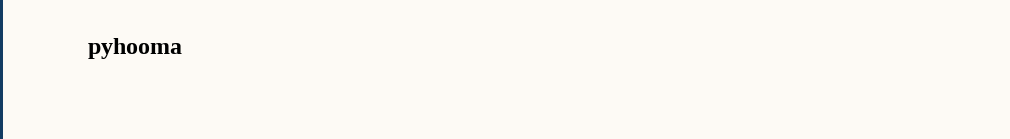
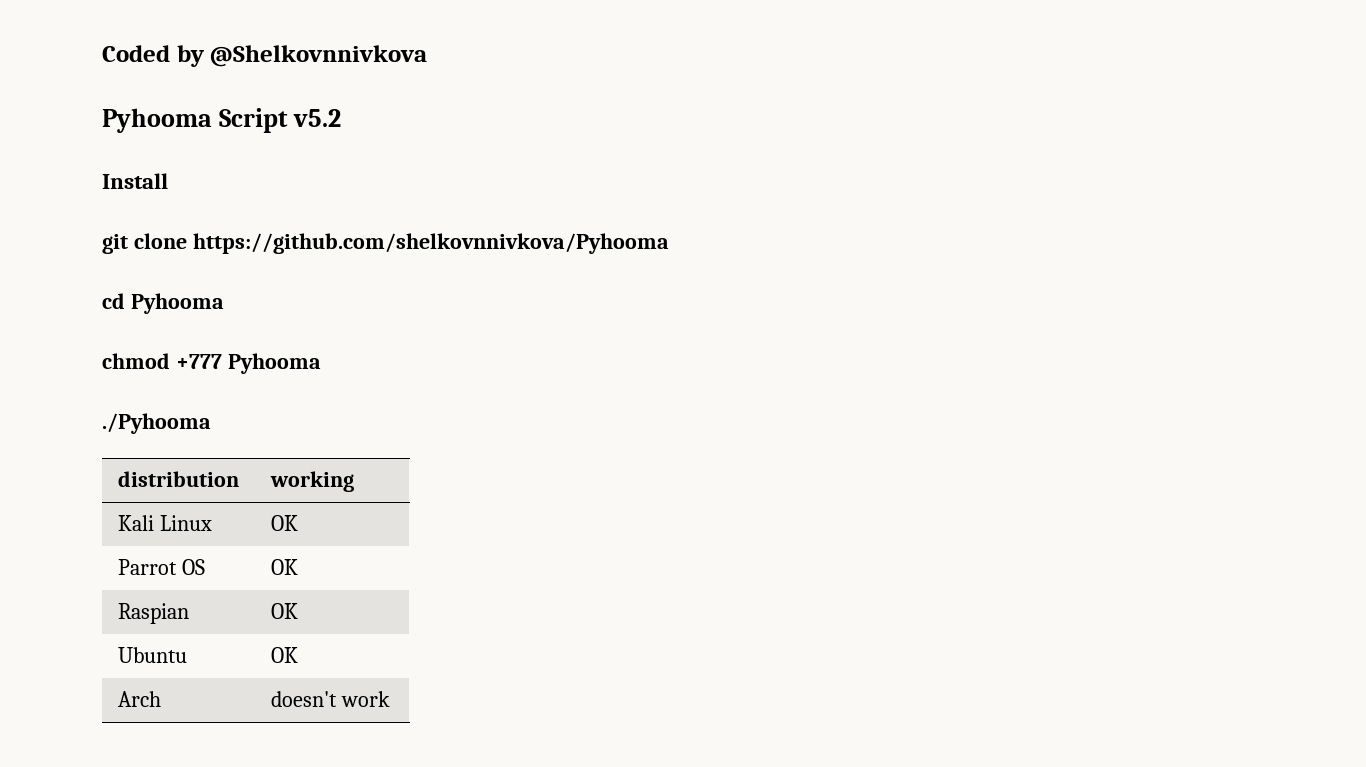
[88,38,182,59] pyhooma -> [102,45,428,67] [102,108,341,133] [102,173,168,189] [102,233,669,254] [102,293,224,314] [102,353,321,374] [102,413,211,434] [117,471,239,487] [269,471,354,492] [117,515,212,531] [270,515,298,531] [117,559,205,575] [270,559,298,575] [117,603,189,624] [270,603,298,619] [117,647,187,663] [270,647,298,663] [117,691,161,707] [270,691,390,707] Coded by @Shelkovnnivkova // Pyhooma Script v5.2 // Install // git clone https://github.com/shelkovnnivkova/Pyhooma // cd Pyhooma // chmod +777 Pyhooma // ./Pyhooma // distribution | working // Kali Linux | OK // Parrot OS | OK // Raspian | OK // Ubuntu | OK // Arch | doesn't work

